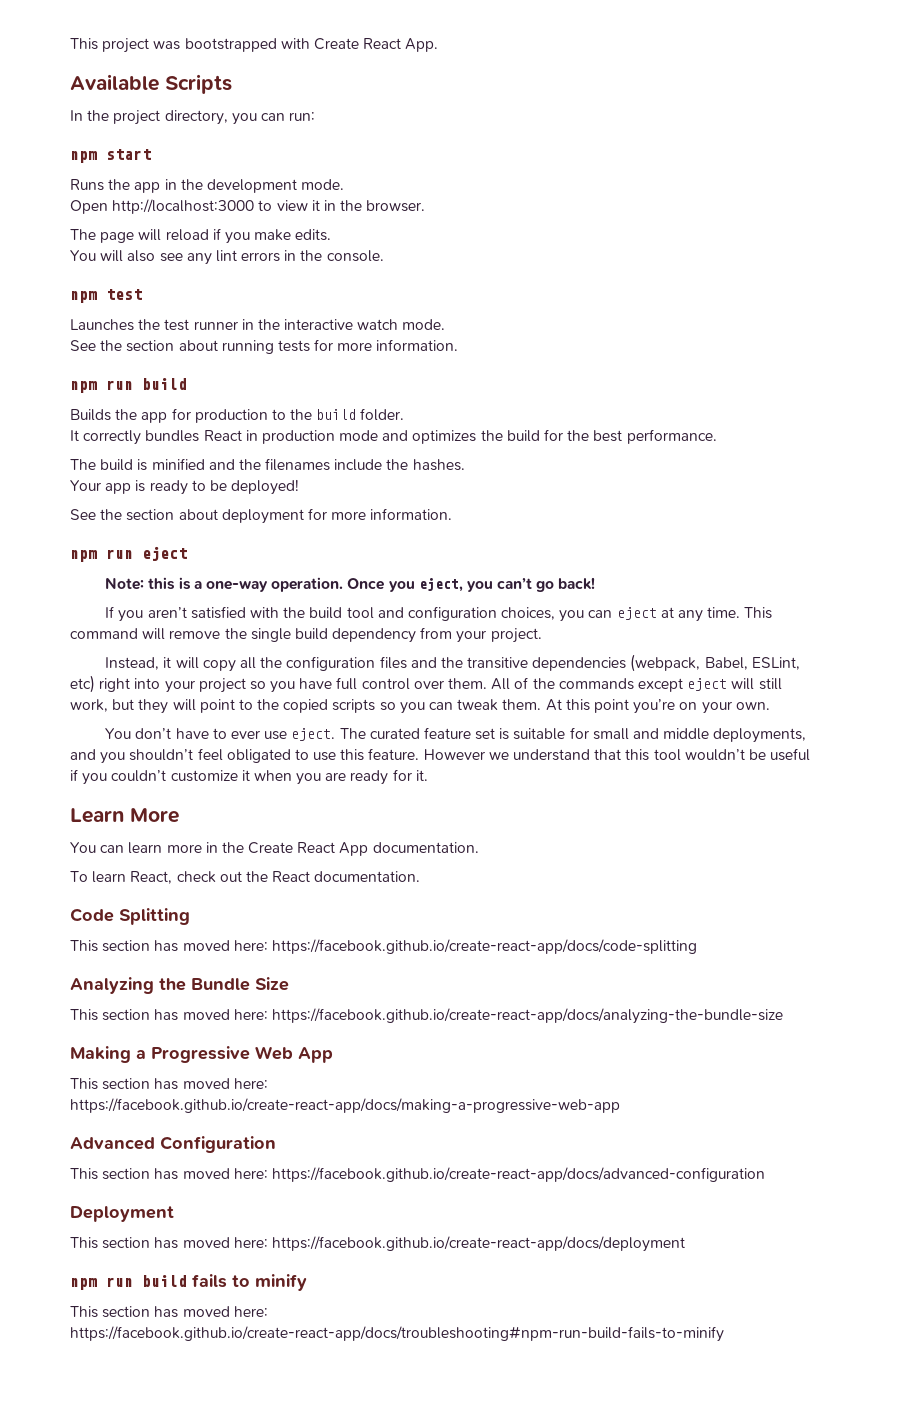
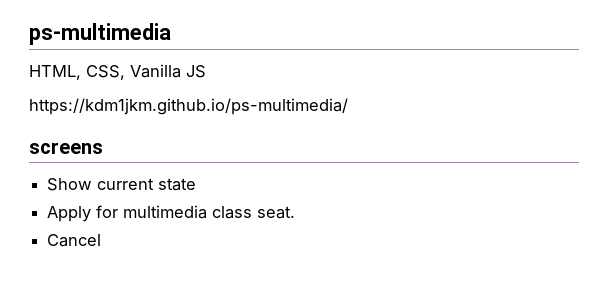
[70,38,439,53] [70,74,232,94] [70,110,316,125] [70,149,151,163] [70,179,345,193] [70,199,426,214] [70,228,332,244] [70,250,384,265] [70,289,142,303] [70,319,446,331] [70,339,459,354] [70,378,187,393] [70,408,405,423] [70,429,717,445] [70,458,465,471] [70,479,300,495] [70,508,453,524] [70,546,187,562] [105,577,596,592] [105,606,773,622] [70,627,542,643] [105,654,800,672] [70,675,782,693] [70,699,770,714] [105,727,807,743] [70,748,811,764] [70,769,428,785] [70,808,179,823] [70,842,479,856] [70,871,421,884] [70,908,190,925] [70,939,697,954] [70,977,289,994] [70,1008,783,1024] [70,1046,333,1063] [70,1078,268,1090] [70,1098,620,1113] [70,1136,276,1153] [70,1167,765,1182] [70,1206,174,1222] [70,1236,685,1252] [70,1274,307,1291] [70,1306,268,1318] [70,1326,724,1342] This project was bootstrapped with Create React App. // Available Scripts // In the project directory, you can run: // npm start // Runs the app in the development mode. // Open http://localhost:3000 to view it in the browser. // The page will reload if you make edits. // You will also see any lint errors in the console. // npm test // Launches the test runner in the interactive watch mode. // See the section about running tests for more information. // npm run build // Builds the app for production to the build folder. // It correctly bundles React in production mode and optimizes the build for the best performance. // The build is minified and the filenames include the hashes. // Your app is ready to be deployed! // See the section about deployment for more information. // npm run eject // Note: this is a one-way operation. Once you eject, you can’t go back! // If you aren’t satisfied with the build tool and configuration choices, you can eject at any time. This command will remove the single build dependency from your project. // Instead, it will copy all the configuration files and the transitive dependencies (webpack, Babel, ESLint, etc) right into your project so you have full control over them. All of the commands except eject will still work, but they will point to the copied scripts so you can tweak them. At this point you’re on your own. // You don’t have to ever use eject. The curated feature set is suitable for small and middle deployments, and you shouldn’t feel obligated to use this feature. However we understand that this tool wouldn’t be useful if you couldn’t customize it when you are ready for it. // Learn More // You can learn more in the Create React App documentation. // To learn React, check out the React documentation. // Code Splitting // This section has moved here: https://facebook.github.io/create-react-app/docs/code-splitting // Analyzing the Bundle Size // This section has moved here: https://facebook.github.io/create-react-app/docs/analyzing-the-bundle-size // Making a Progressive Web App // This section has moved here: https://facebook.github.io/create-react-app/docs/making-a-progressive-web-app // Advanced Configuration // This section has moved here: https://facebook.github.io/create-react-app/docs/advanced-configuration // Deployment // This section has moved here: https://facebook.github.io/create-react-app/docs/deployment // npm run build fails to minify // This section has moved here: https://facebook.github.io/create-react-app/docs/troubleshooting#npm-run-build-fails-to-minify -> [29,23,171,45] [29,64,206,80] [29,98,348,115] [29,142,103,154] [47,178,197,191] [47,205,296,222] [47,234,102,247] ps-multimedia // HTML, CSS, Vanilla JS // https://kdm1jkm.github.io/ps-multimedia/ // screens // Show current state // Apply for multimedia class seat. // Cancel

